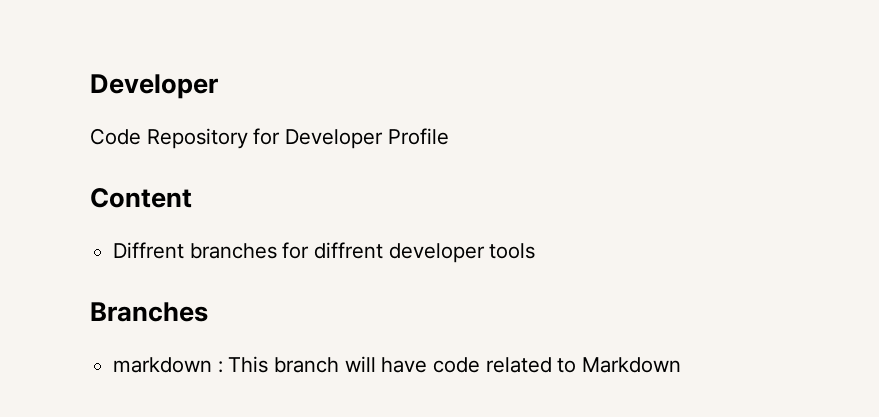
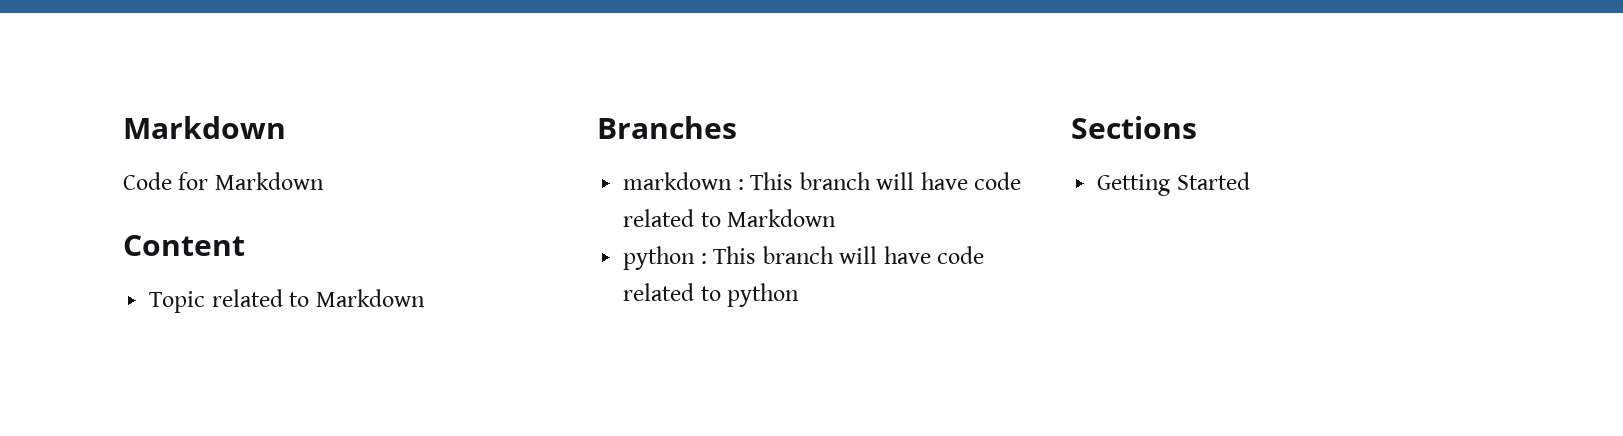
[90,74,218,99] Developer -> [123,116,286,139] Markdown
[146,128,449,149] [90,188,192,208] [113,242,536,263] Repository for Developer Profile // Content // Diffrent branches for diffrent developer tools -> [178,172,324,190] [123,235,245,256] [149,289,425,313] for Markdown // Content // Topic related to Markdown
(682, 365) none -> [623,246,985,270] [623,283,800,307] [1071,116,1197,139] [1097,172,1250,196] // python : This branch will have code related to python // Sections // Getting Started

